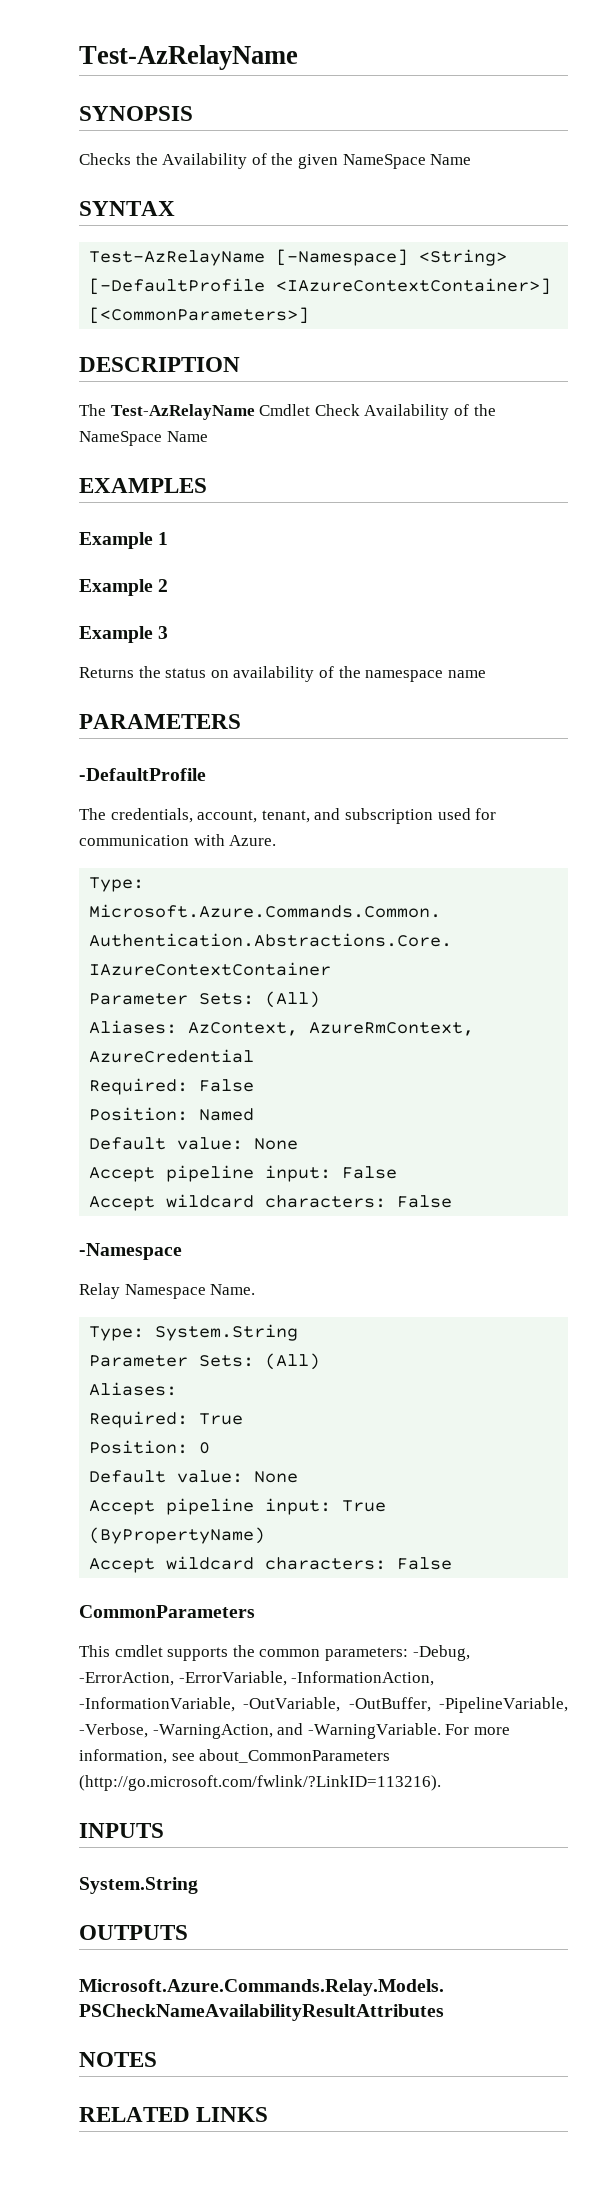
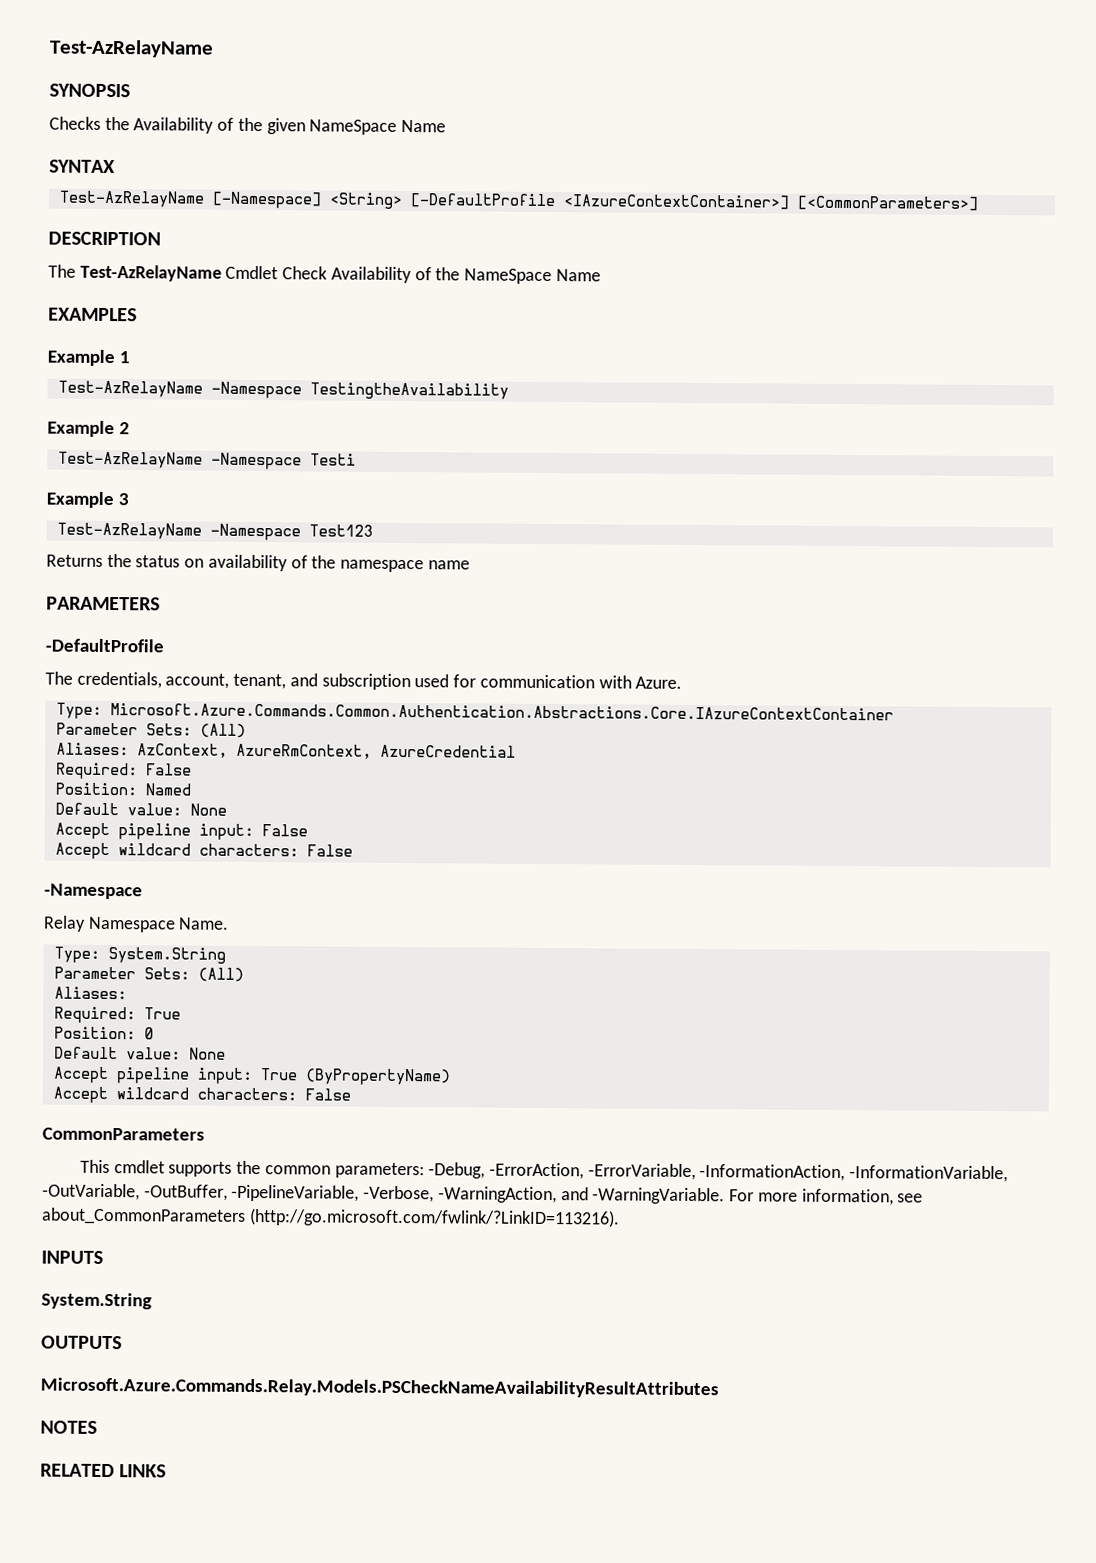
(169, 538) none -> [57,380,509,400] // Test-AzRelayName -Namespace TestingtheAvailability
(169, 585) none -> [57,451,356,470] // Test-AzRelayName -Namespace Testi
(169, 632) none -> [56,522,373,541] // Test-AzRelayName -Namespace Test123

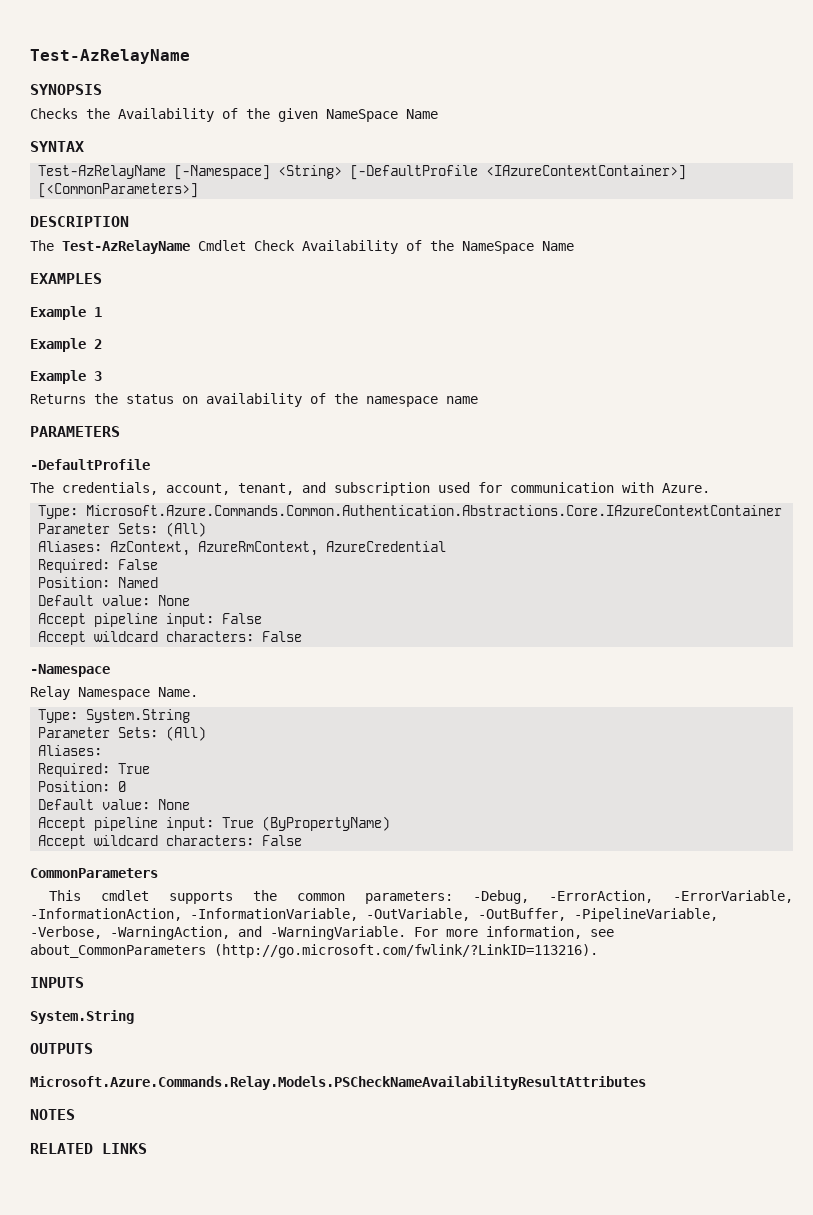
[57,380,509,400] // Test-AzRelayName -Namespace TestingtheAvailability -> (102, 312) none
[57,451,356,470] // Test-AzRelayName -Namespace Testi -> (102, 344) none
[56,522,373,541] // Test-AzRelayName -Namespace Test123 -> (102, 376) none

